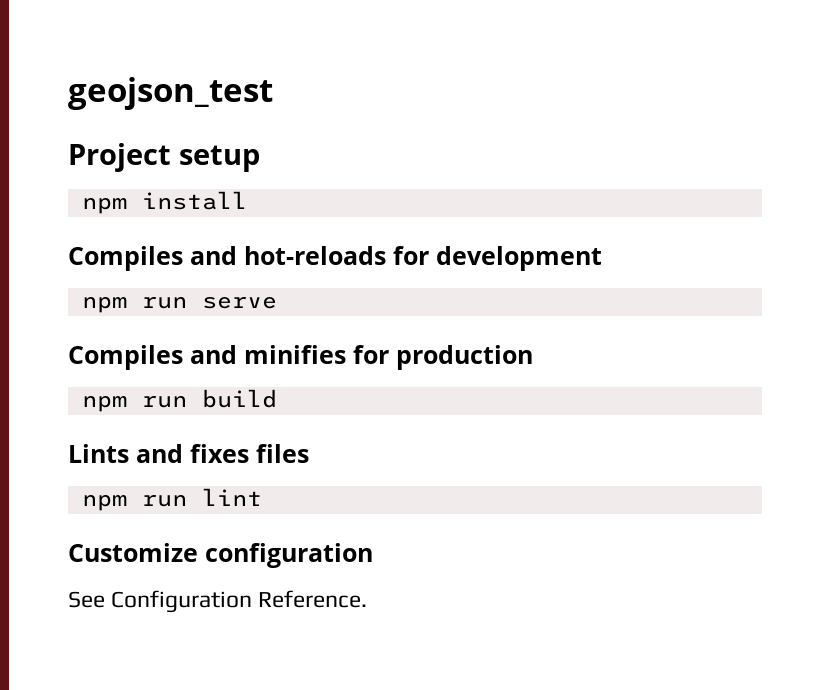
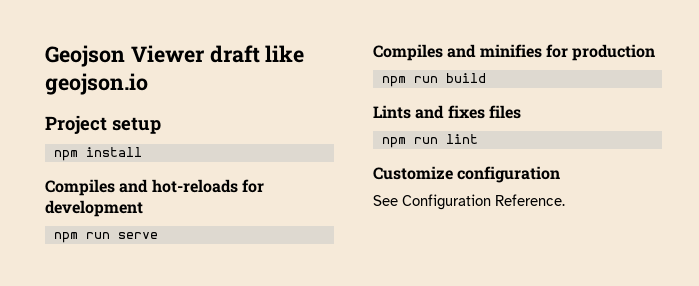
[68,77,273,110] geojson_test -> [45,45,305,67] [45,73,148,95] Geojson Viewer draft like geojson.io

